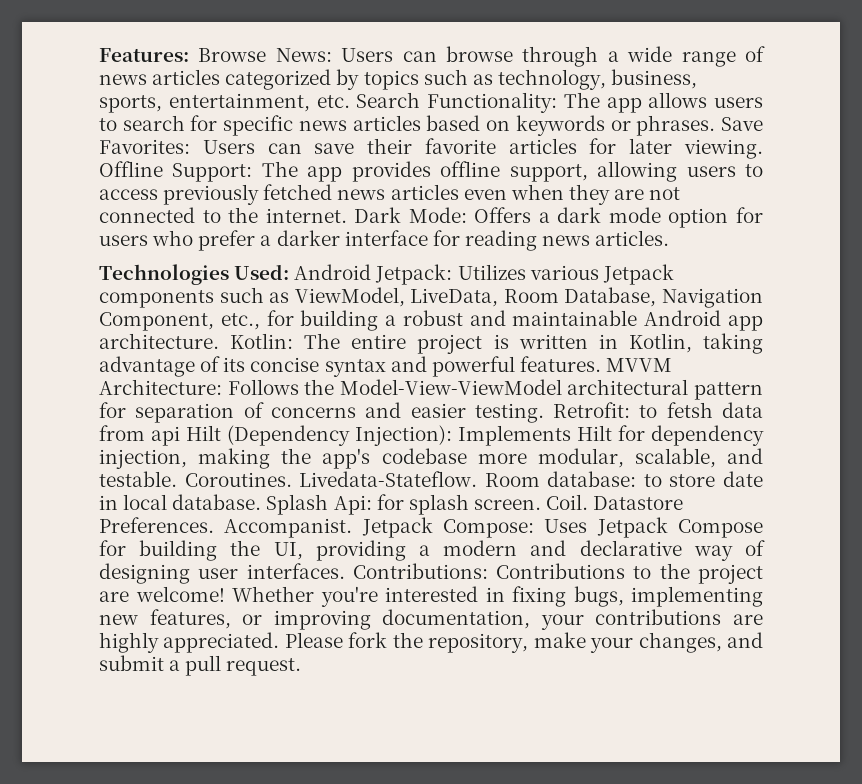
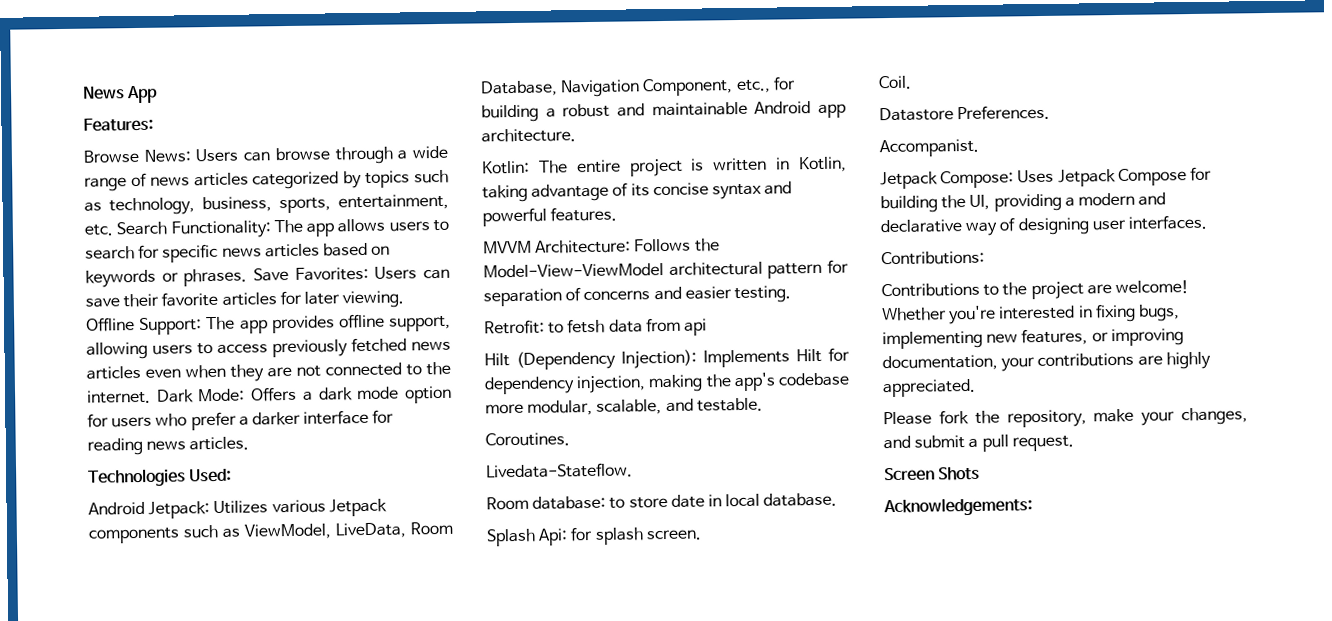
(99, 55) none -> [82,85,159,104] News App //
(189, 55) none -> (154, 124) //
(290, 272) none -> (233, 475) //
(219, 341) none -> (576, 135) //
(601, 364) none -> (618, 214) //
(544, 413) none -> (791, 294) //
(180, 436) none -> (707, 327) //
(177, 479) none -> (763, 404) //
(292, 479) none -> (570, 439) //
(478, 479) none -> (633, 470) //
(262, 502) none -> (838, 499) //
(541, 504) none -> (702, 535) //
(589, 502) none -> (912, 82) //
(214, 525) none -> (1051, 112) //
(353, 528) none -> (979, 148) //
(345, 571) none -> (1207, 222) //
(488, 571) none -> (985, 258) //
(280, 642) none -> (976, 388) //
(302, 667) none -> [884,466,981,482] [883,497,1033,517] // Screen Shots // Acknowledgements:

